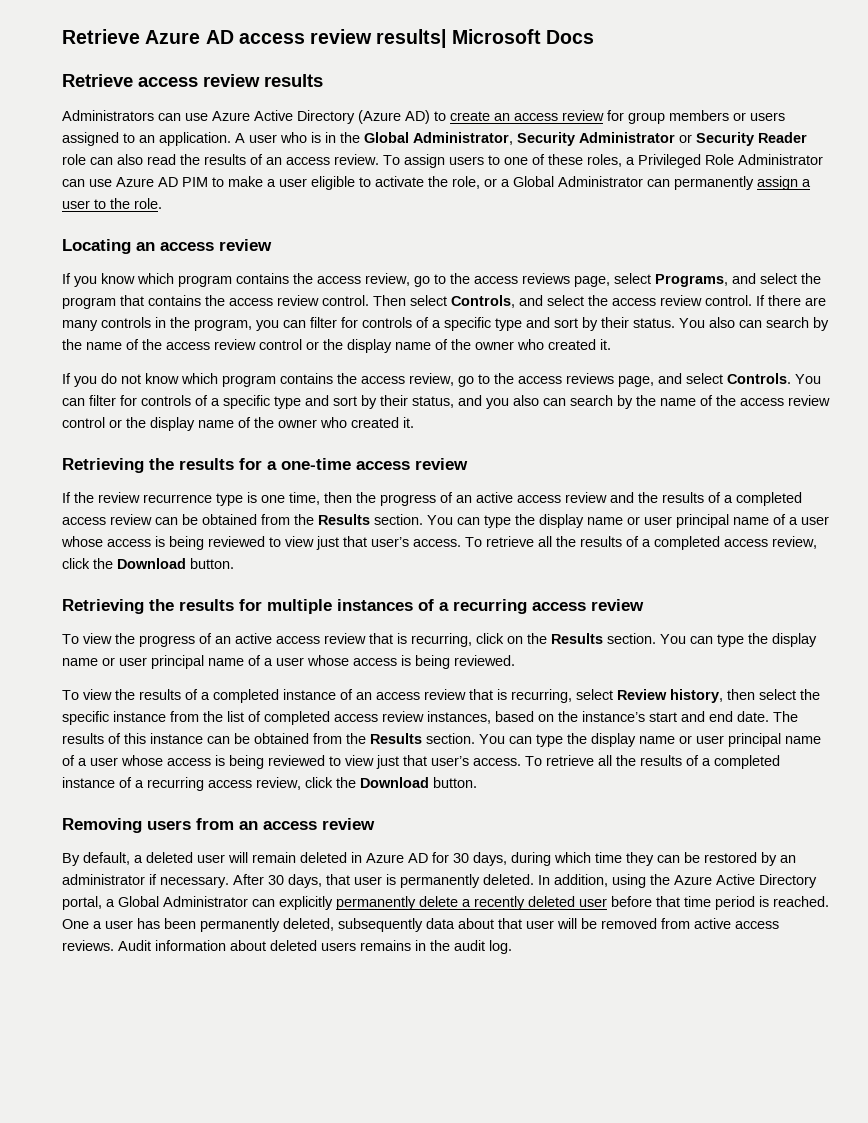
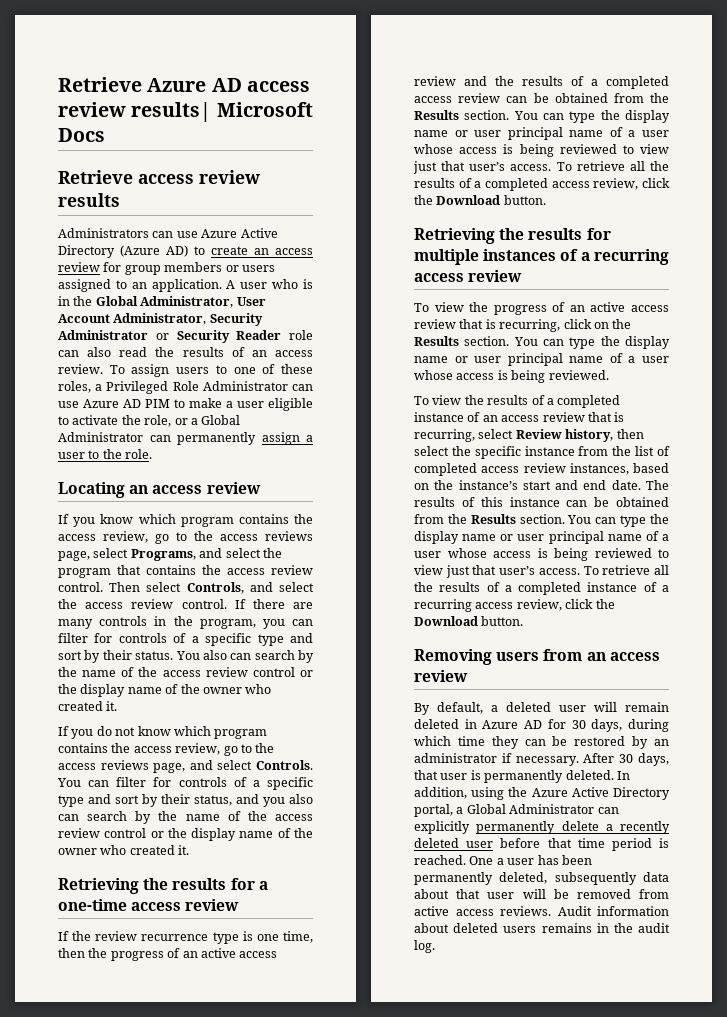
(513, 138) none -> [236,297,266,306] [58,313,207,325] User Account Administrator,

